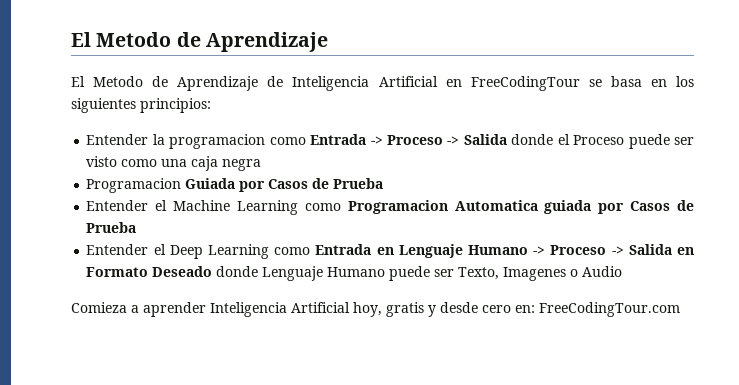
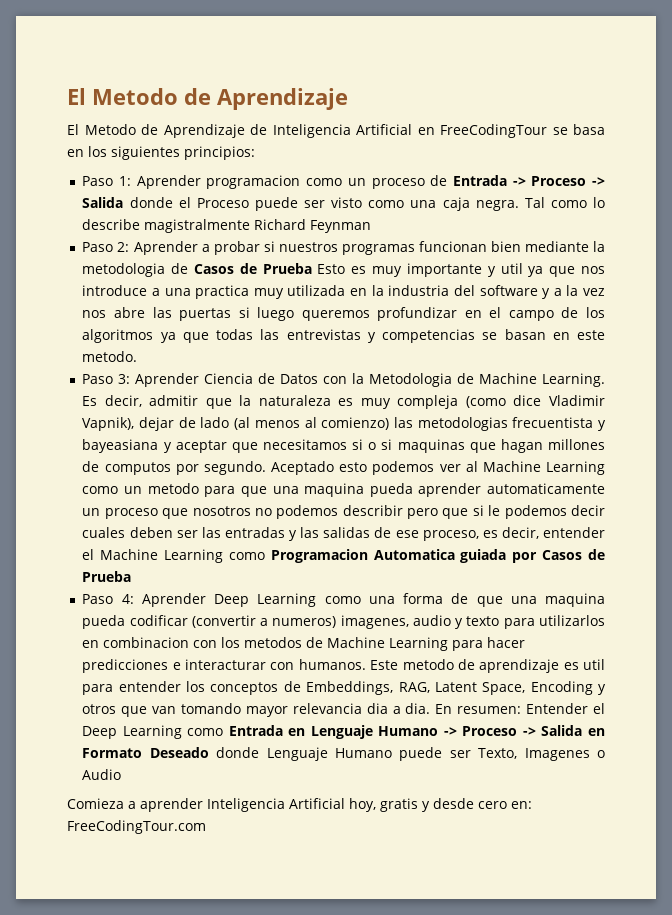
[86,134,306,149] Entender la programacion como -> [82,175,448,189] Paso 1: Aprender programacion como un proceso de
[222,159,262,171] [86,178,384,193] [86,200,149,211] negra // Programacion Guiada por Casos de Prueba // Entender -> [475,197,606,211] [82,219,372,233] [82,241,605,255] [82,263,606,277] [82,285,605,299] [82,307,606,321] [82,329,606,343] [82,351,138,362] [82,373,605,387] [82,395,605,409] [82,417,606,431] [82,439,605,453] [82,461,606,475] [82,483,605,497] [82,505,605,519] [82,527,606,541] negra. Tal como lo describe magistralmente Richard Feynman // Paso 2: Aprender a probar si nuestros programas funcionan bien mediante la metodologia de Casos de Prueba Esto es muy importante y util ya que nos introduce a una practica muy utilizada en la industria del software y a la vez nos abre las puertas si luego queremos profundizar en el campo de los algoritmos ya que todas las entrevistas y competencias se basan en este metodo. // Paso 3: Aprender Ciencia de Datos con la Metodologia de Machine Learning. Es decir, admitir que la naturaleza es muy compleja (como dice Vladimir Vapnik), dejar de lado (al menos al comienzo) las metodologias frecuentista y bayeasiana y aceptar que necesitamos si o si maquinas que hagan millones de computos por segundo. Aceptado esto podemos ver al Machine Learning como un metodo para que una maquina pueda aprender automaticamente un proceso que nosotros no podemos describir pero que si le podemos decir cuales deben ser las entradas y las salidas de ese proceso, es decir, entender
(137, 227) none -> [82,593,606,607] [82,615,605,629] [82,637,526,651] [82,659,606,673] [82,681,607,695] [82,703,522,717] Paso 4: Aprender Deep Learning como una forma de que una maquina pueda codificar (convertir a numeros) imagenes, audio y texto para utilizarlos en combinacion con los metodos de Machine Learning para hacer predicciones e interacturar con humanos. Este metodo de aprendizaje es util para entender los conceptos de Embeddings, RAG, Latent Space, Encoding y otros que van tomando mayor relevancia dia a dia. En resumen:

